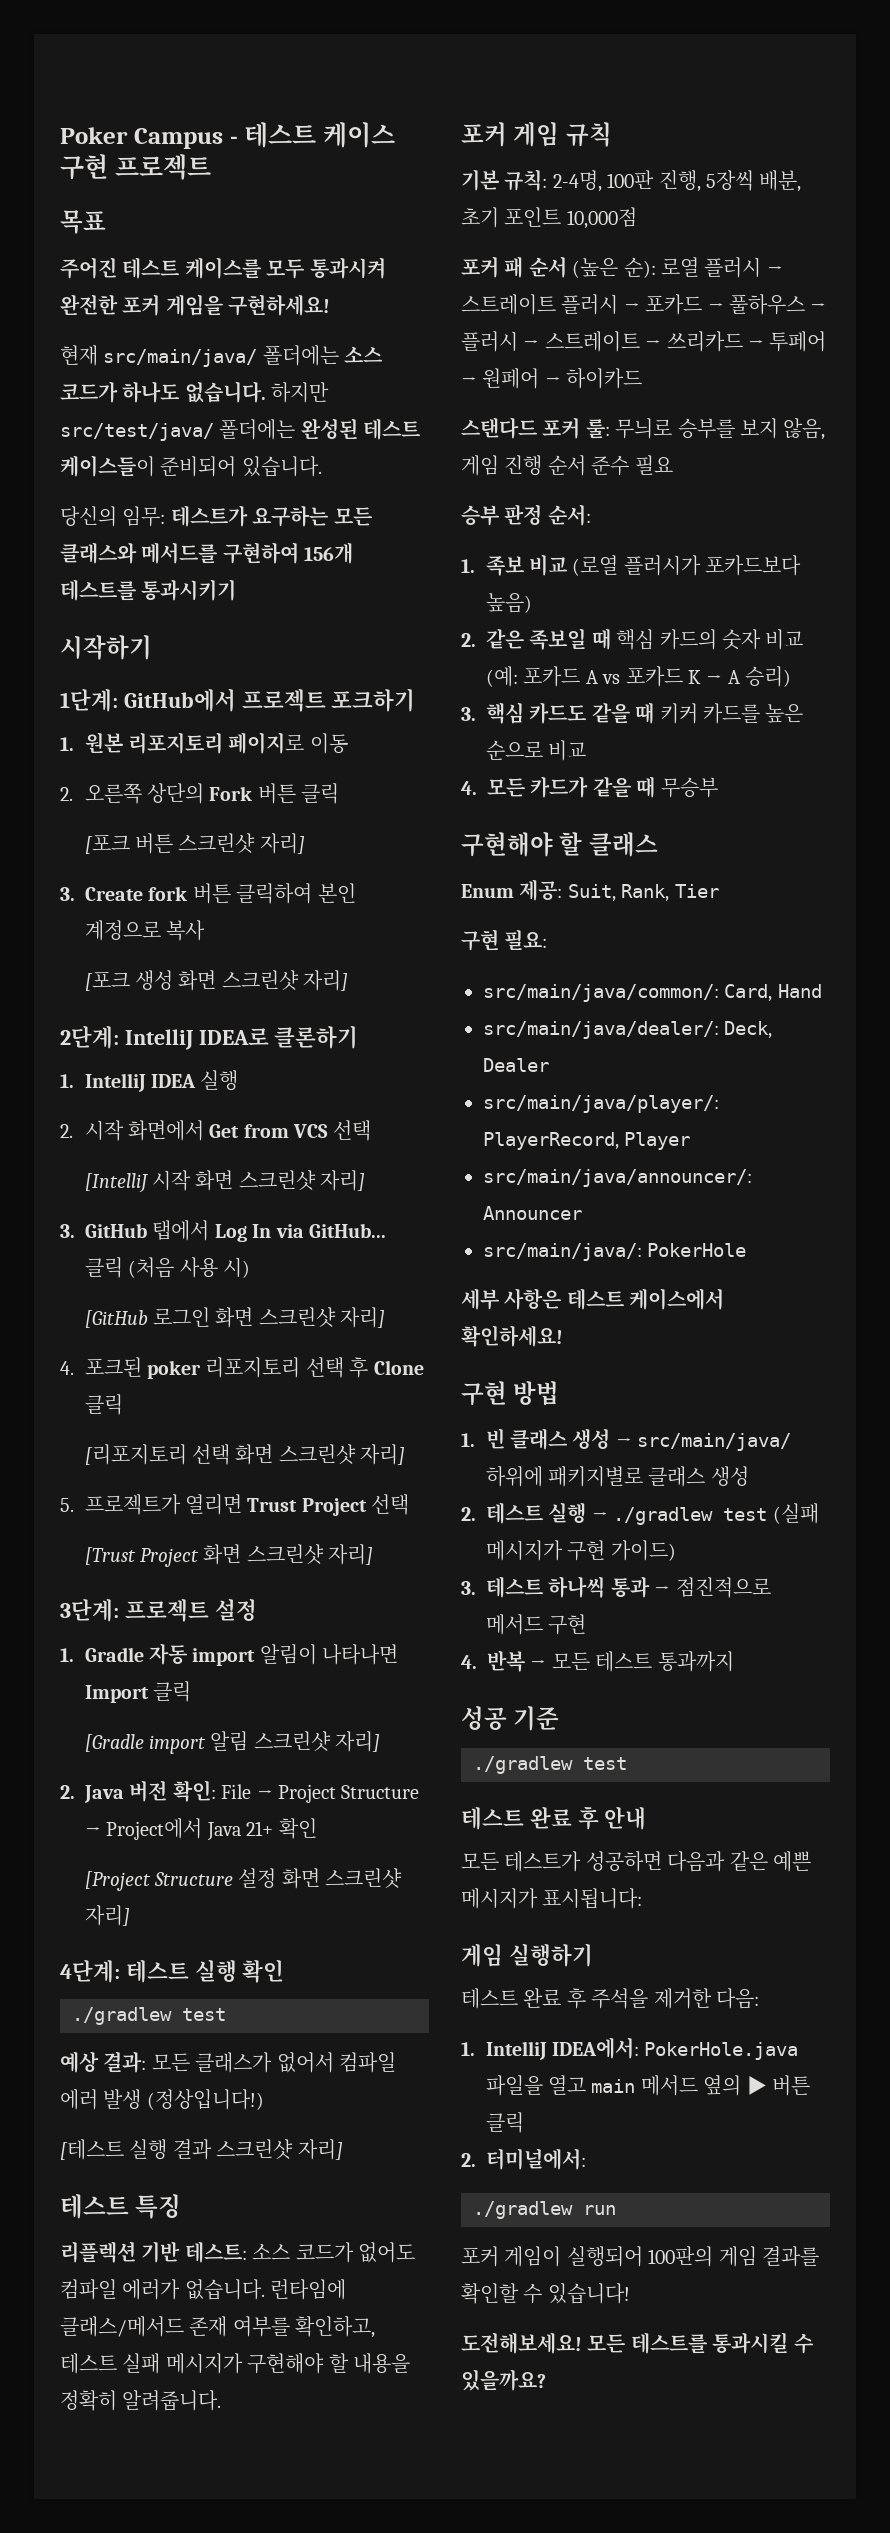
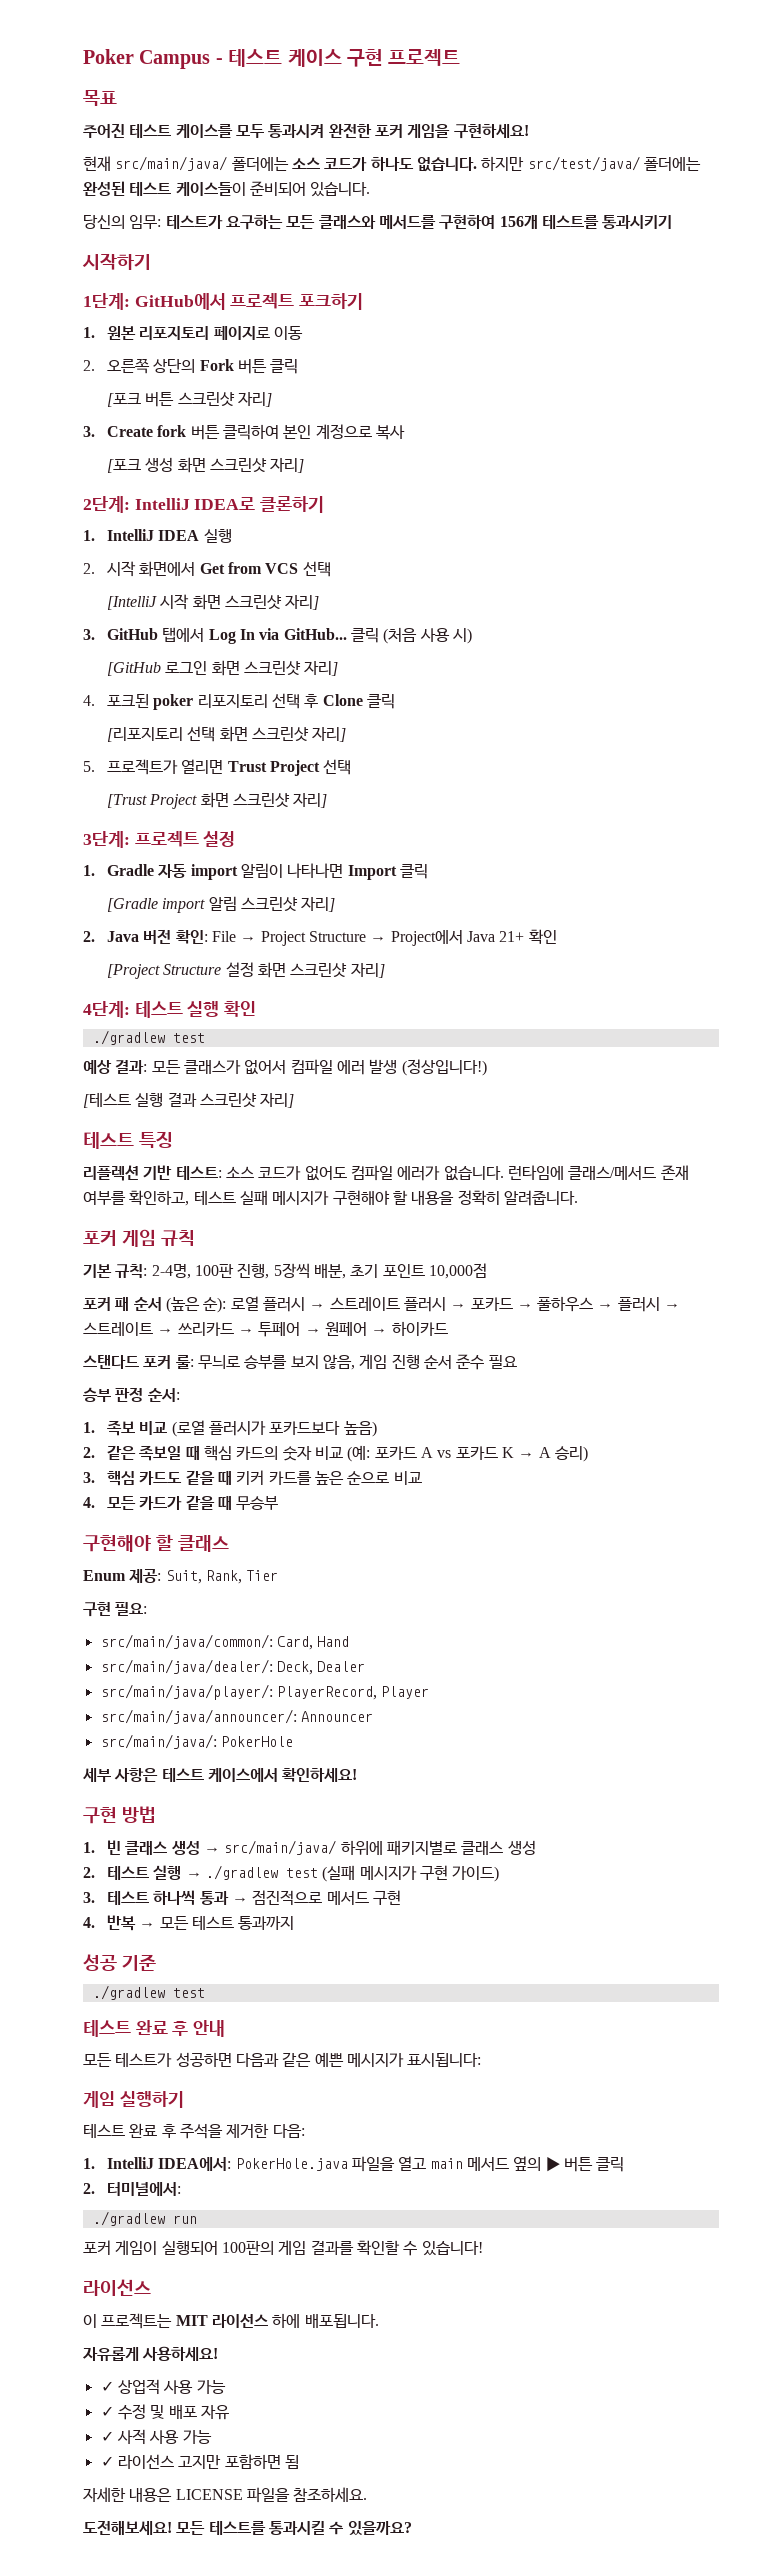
(630, 2293) none -> [83,2279,151,2296] [83,2313,379,2329] [82,2346,219,2361] [100,2379,226,2395] [100,2404,229,2420] [100,2429,212,2445] [100,2454,299,2469] [83,2487,368,2503] // 라이선스 // 이 프로젝트는 MIT 라이선스 하에 배포됩니다. // 자유롭게 사용하세요! // ✓ 상업적 사용 가능 // ✓ 수정 및 배포 자유 // ✓ 사적 사용 가능 // ✓ 라이선스 고지만 포함하면 됨 // 자세한 내용은 LICENSE 파일을 참조하세요.

